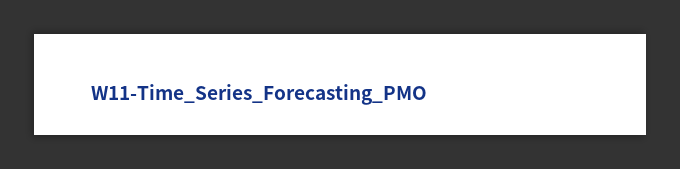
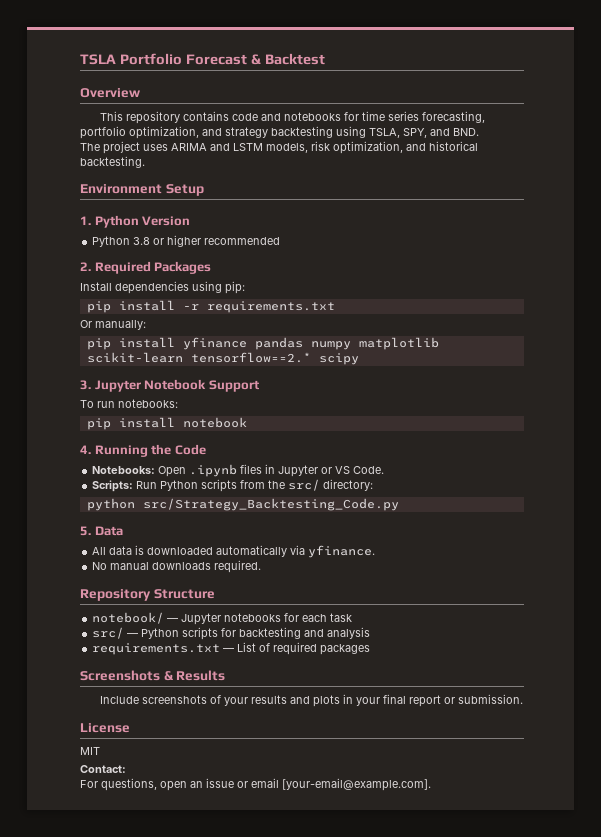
[91,84,427,105] W11-Time_Series_Forecasting_PMO -> [80,53,325,65] [80,88,140,98] [100,111,486,124] [80,126,479,139] [80,141,478,154] [80,156,145,168] [80,184,204,196] [80,215,191,228] [92,235,281,247] [80,261,212,274] [80,281,245,294] [86,300,335,313] [80,320,146,330] [86,337,439,350] [86,352,359,365] [80,379,260,392] [80,399,178,408] [86,417,247,430] [80,444,206,457] [92,464,385,477] [92,479,374,492] [86,498,399,511] [80,526,123,536] [92,545,376,558] [92,560,262,573] [80,589,215,601] [92,612,353,625] [92,627,371,640] [92,642,371,655] [80,670,226,681] [100,694,524,707] [80,723,130,733] [80,747,100,755] [80,765,126,773] [80,778,431,791] TSLA Portfolio Forecast & Backtest // Overview // This repository contains code and notebooks for time series forecasting, portfolio optimization, and strategy backtesting using TSLA, SPY, and BND. // The project uses ARIMA and LSTM models, risk optimization, and historical backtesting. // Environment Setup // 1. Python Version // Python 3.8 or higher recommended // 2. Required Packages // Install dependencies using pip: // pip install -r requirements.txt // Or manually: // pip install yfinance pandas numpy matplotlib scikit-learn tensorflow==2.* scipy // 3. Jupyter Notebook Support // To run notebooks: // pip install notebook // 4. Running the Code // Notebooks: Open .ipynb files in Jupyter or VS Code. // Scripts: Run Python scripts from the src/ directory: // python src/Strategy_Backtesting_Code.py // 5. Data // All data is downloaded automatically via yfinance. // No manual downloads required. // Repository Structure // notebook/ — Jupyter notebooks for each task // src/ — Python scripts for backtesting and analysis // requirements.txt — List of required packages // Screenshots & Results // Include screenshots of your results and plots in your final report or submission. // License // MIT // Contact: // For questions, open an issue or email [your-email@example.com].

